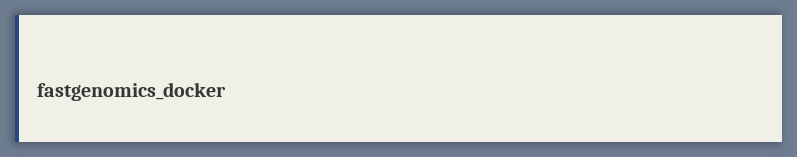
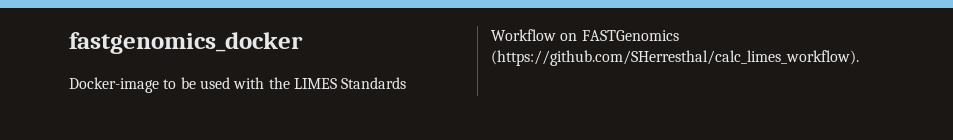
(226, 91) none -> [69,77,407,93] [491,29,679,41] [491,50,859,66] // Docker-image to be used with the LIMES Standards Workflow on FASTGenomics (https://github.com/SHerresthal/calc_limes_workflow).

